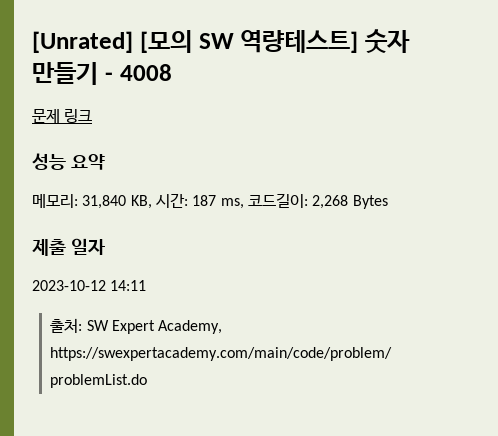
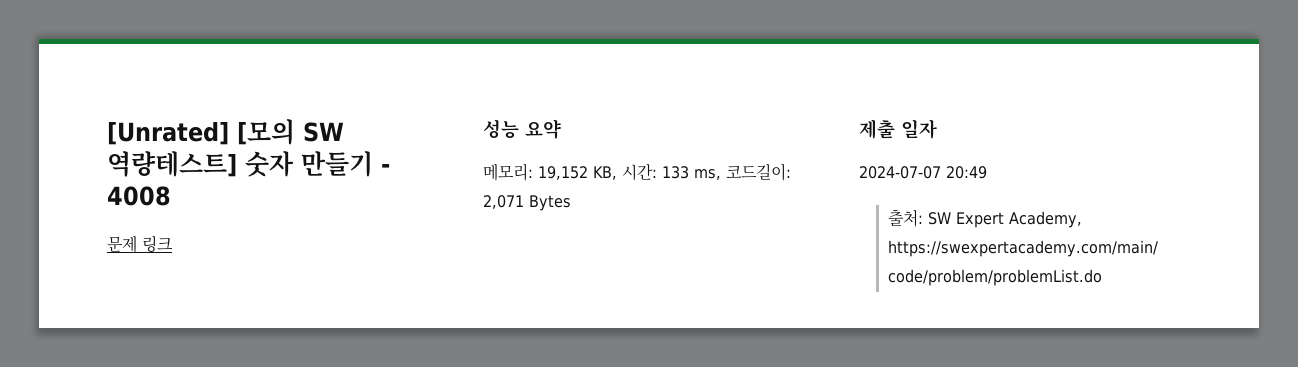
[82,195,127,209] 31,840 -> [538,166,588,180] 19,152
[192,195,217,206] 187 -> [662,166,689,179] 133
[312,195,349,209] 2,268 -> [483,195,524,209] 2,071
[32,280,147,291] 2023-10-12 14:11 -> [859,166,987,179] 2024-07-07 20:49

